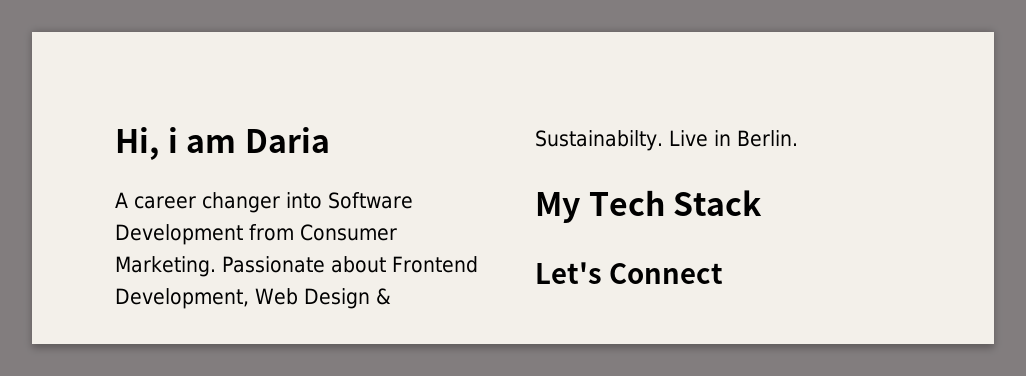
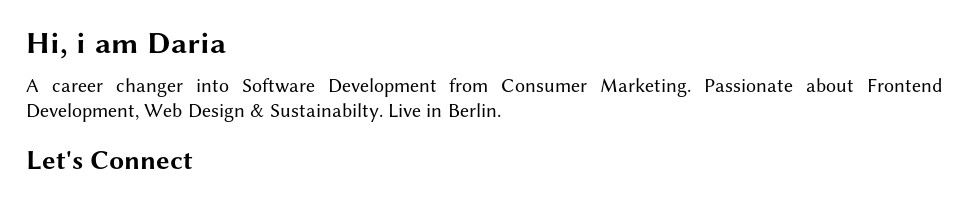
[535,190,763,223] // My Tech Stack -> (501, 110) none

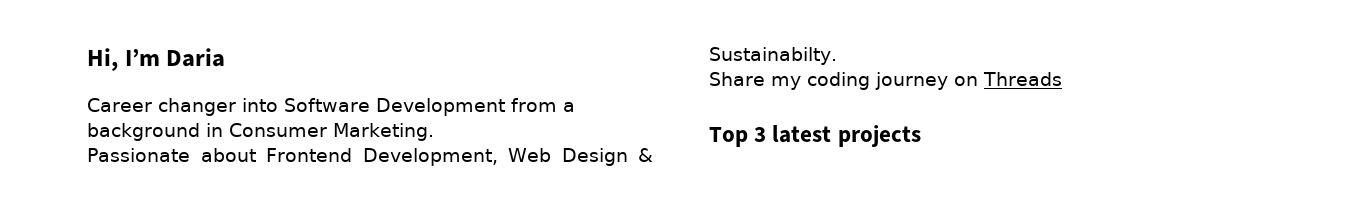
[76,32,139,53] i am -> [124,49,160,66] I’m
[26,79,103,92] A career -> [87,98,152,112] Career
(489, 85) none -> [563,102,575,112] [87,123,223,141] a background in
(692, 87) none -> (434, 132) //
[388,103,501,118] [26,151,194,170] Live in Berlin. // Let's Connect -> [709,72,1062,90] [709,125,921,147] // Share my coding journey on Threads // Top 3 latest projects

